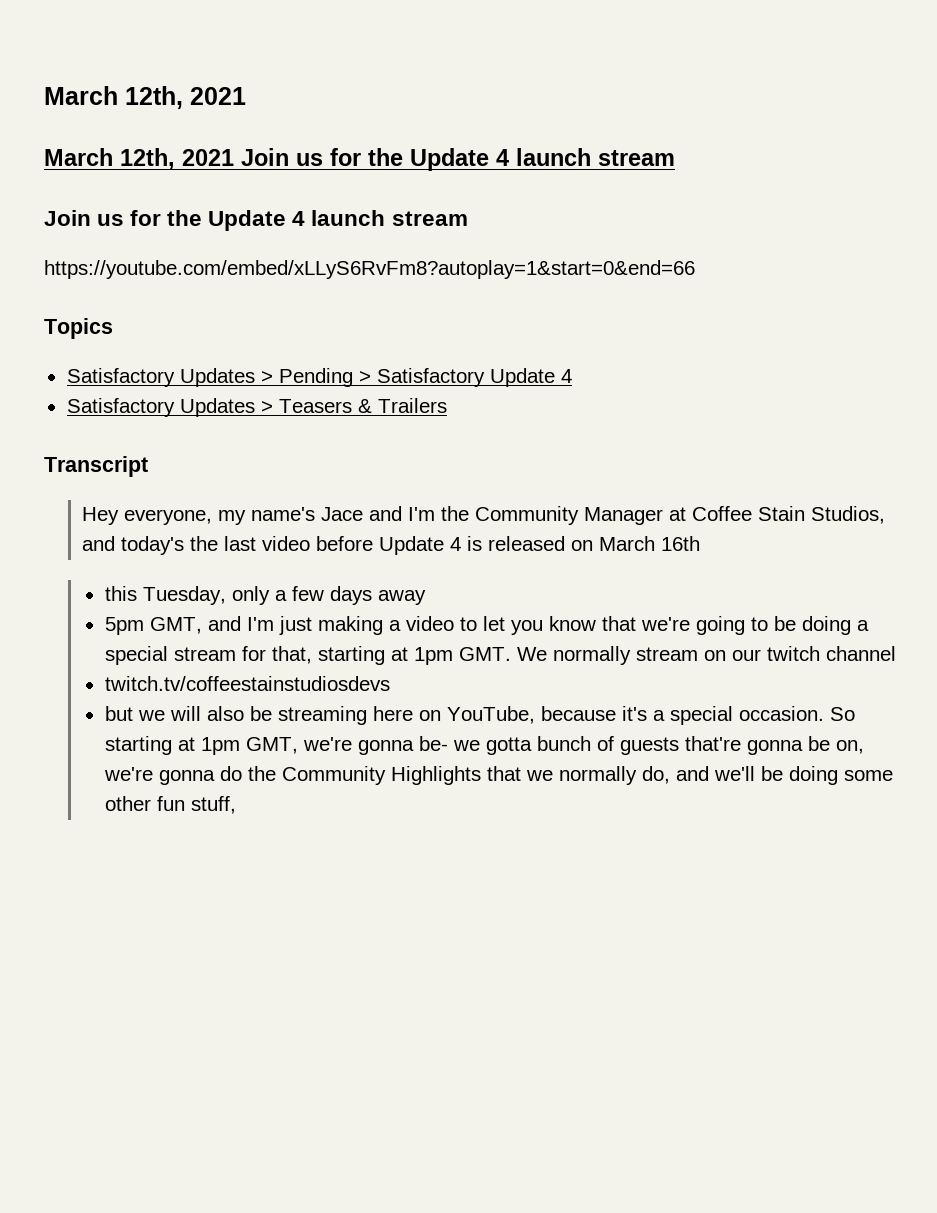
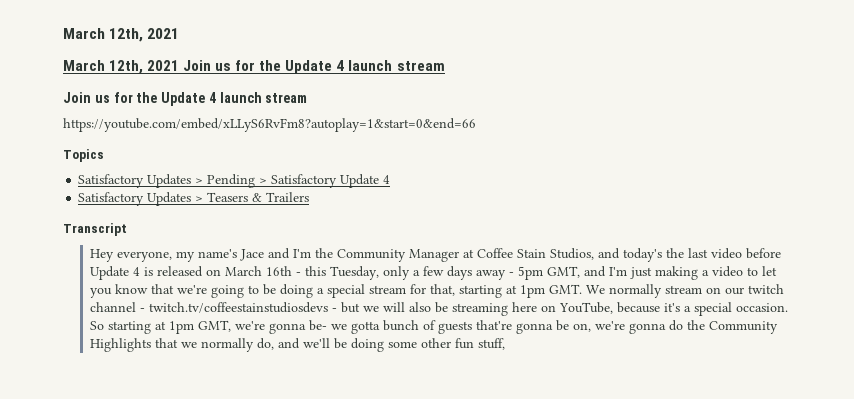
(701, 543) // -> [296,272,302,276] -
(426, 597) // -> [509,272,515,276] -
(896, 653) // -> [140,308,146,312] -
(390, 683) // -> [332,308,338,312] -

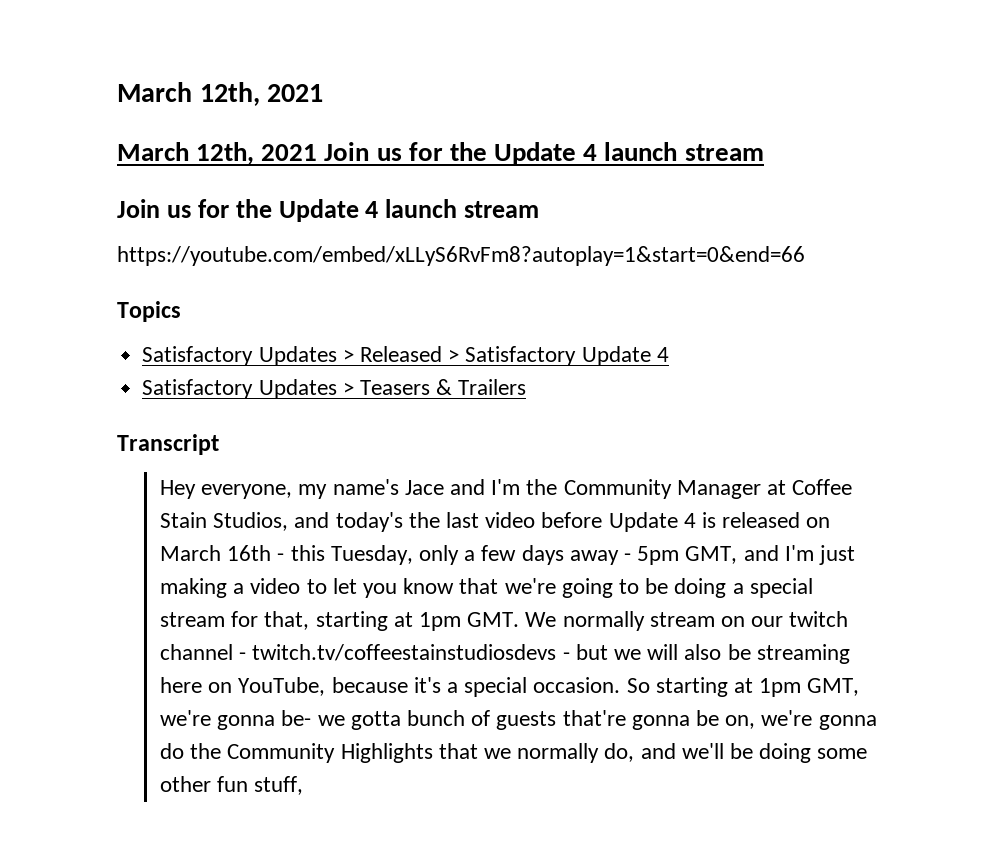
[207,174,256,188] Pending -> [359,346,442,362] Released

